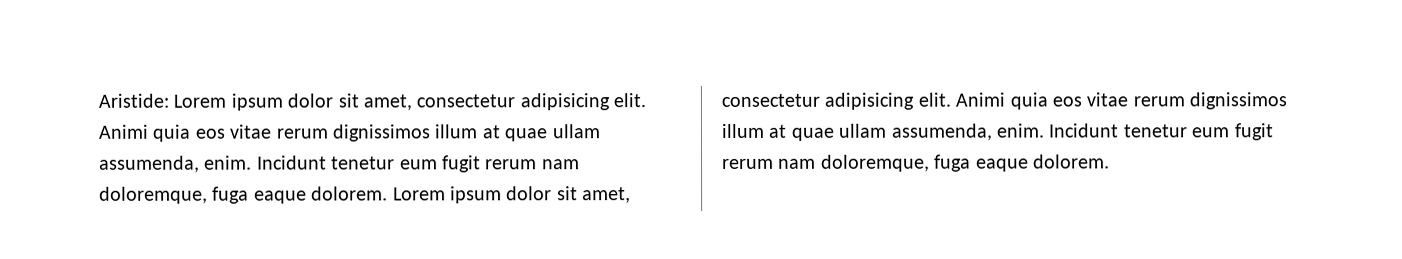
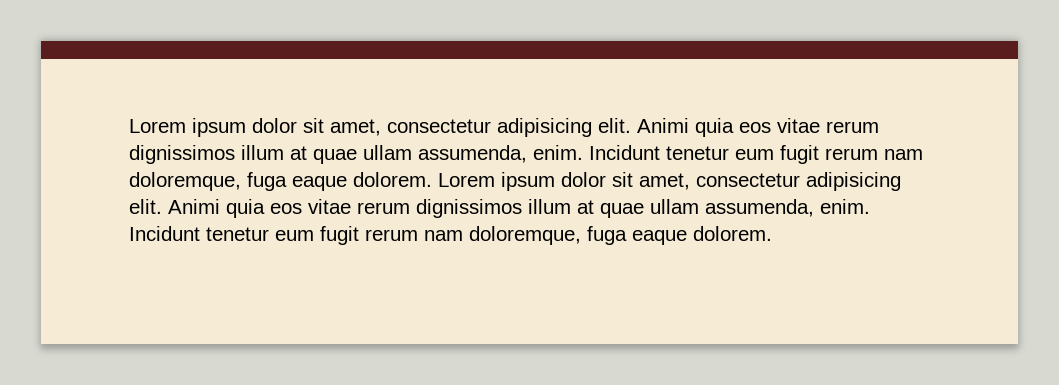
[98,93,169,108] Aristide: -> (129, 126) none

